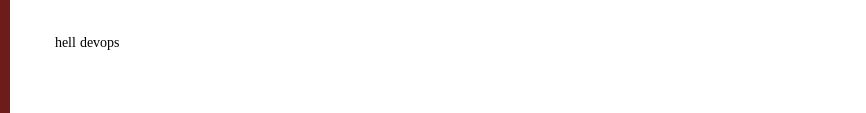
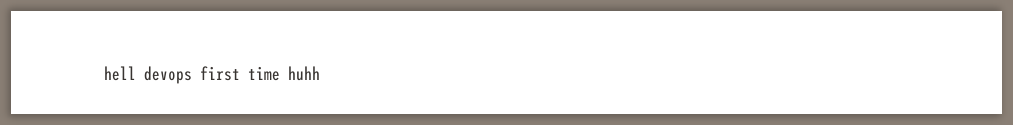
(119, 43) none -> [200,66,320,81] first time huhh

